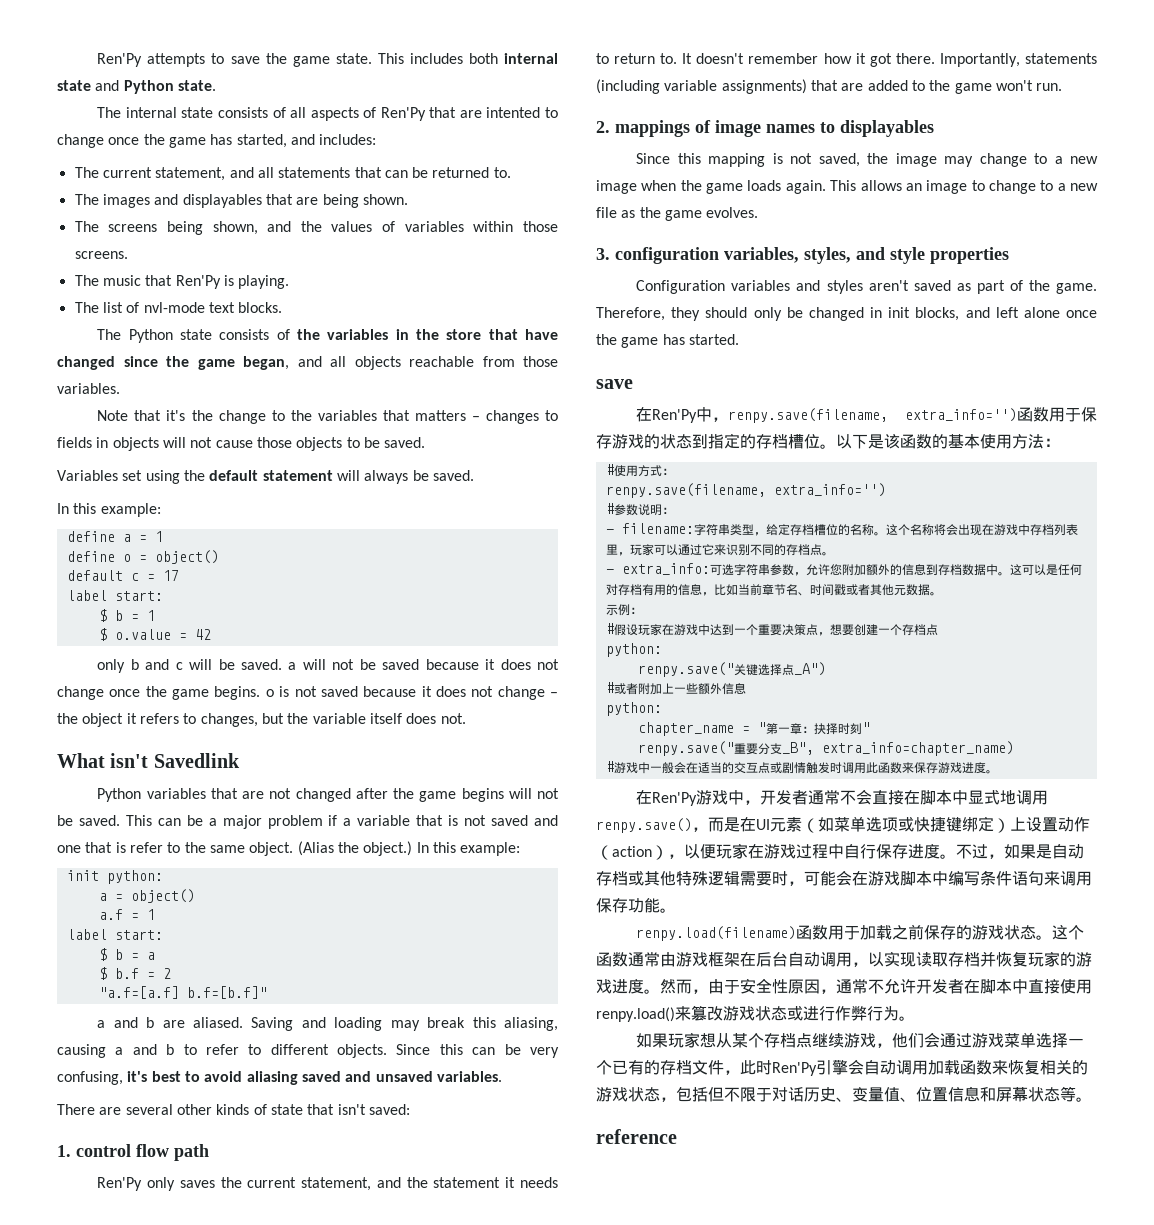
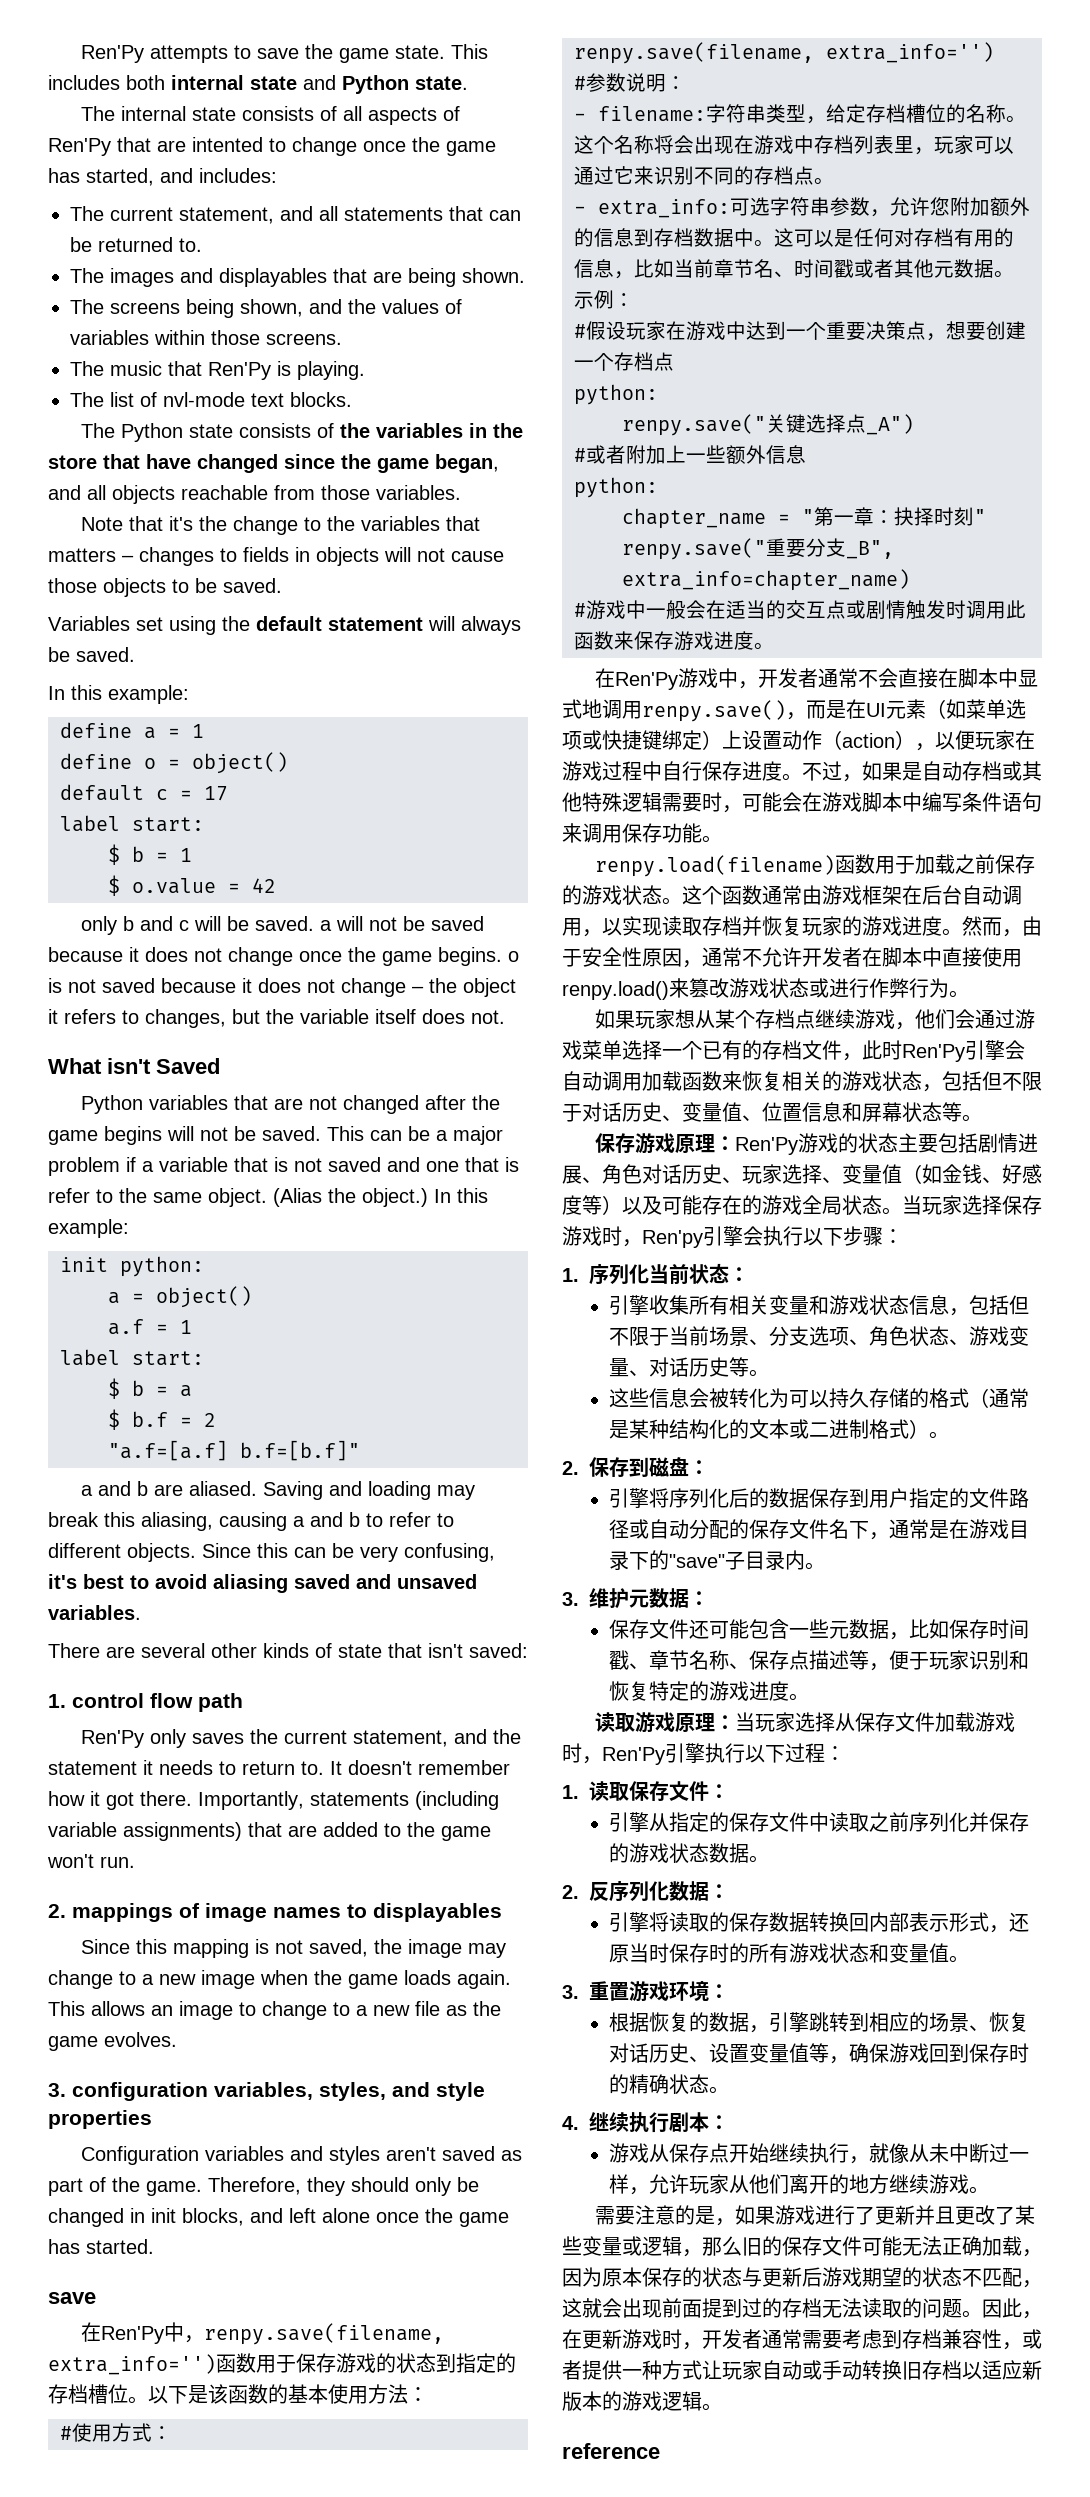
[153,753,240,768] Savedlink -> [156,1058,220,1074] Saved
(1092, 1099) none -> [594,1133,1038,1155] [562,1164,1042,1184] [562,1195,1042,1215] [562,1226,903,1248] [562,1263,749,1285] [608,1295,1029,1316] [608,1326,1029,1346] [608,1357,769,1377] [608,1388,1029,1408] [608,1419,949,1439] [562,1457,709,1477] [608,1488,1029,1508] [608,1519,1029,1540] [608,1550,825,1570] [562,1588,709,1609] [608,1619,1029,1640] [608,1650,1029,1671] [608,1681,809,1701] [594,1712,1015,1733] [562,1743,845,1765] [562,1781,729,1801] [608,1812,1029,1832] [608,1843,769,1863] [562,1881,729,1902] [608,1912,1029,1933] [608,1943,969,1963] [562,1981,729,2002] [608,2012,1029,2033] [608,2043,1029,2064] [608,2074,729,2094] [562,2111,729,2133] [608,2143,1029,2164] [608,2174,989,2195] [594,2205,1035,2226] [562,2236,1042,2257] [562,2267,1042,2288] [562,2298,1042,2319] [562,2329,1042,2350] [562,2360,1042,2380] [562,2391,722,2411] // 保存游戏原理：Ren'Py游戏的状态主要包括剧情进展、角色对话历史、玩家选择、变量值（如金钱、好感度等）以及可能存在的游戏全局状态。当玩家选择保存游戏时，Ren'py引擎会执行以下步骤： // 1.序列化当前状态： // 引擎收集所有相关变量和游戏状态信息，包括但不限于当前场景、分支选项、角色状态、游戏变量、对话历史等。 // 这些信息会被转化为可以持久存储的格式（通常是某种结构化的文本或二进制格式）。 // 2.保存到磁盘： // 引擎将序列化后的数据保存到用户指定的文件路径或自动分配的保存文件名下，通常是在游戏目录下的"save"子目录内。 // 3.维护元数据： // 保存文件还可能包含一些元数据，比如保存时间戳、章节名称、保存点描述等，便于玩家识别和恢复特定的游戏进度。 // 读取游戏原理：当玩家选择从保存文件加载游戏时，Ren'Py引擎执行以下过程： // 1.读取保存文件： // 引擎从指定的保存文件中读取之前序列化并保存的游戏状态数据。 // 2.反序列化数据： // 引擎将读取的保存数据转换回内部表示形式，还原当时保存时的所有游戏状态和变量值。 // 3.重置游戏环境： // 根据恢复的数据，引擎跳转到相应的场景、恢复对话历史、设置变量值等，确保游戏回到保存时的精确状态。 // 4.继续执行剧本： // 游戏从保存点开始继续执行，就像从未中断过一样，允许玩家从他们离开的地方继续游戏。 // 需要注意的是，如果游戏进行了更新并且更改了某些变量或逻辑，那么旧的保存文件可能无法正确加载，因为原本保存的状态与更新后游戏期望的状态不匹配，这就会出现前面提到过的存档无法读取的问题。因此，在更新游戏时，开发者通常需要考虑到存档兼容性，或者提供一种方式让玩家自动或手动转换旧存档以适应新版本的游戏逻辑。

